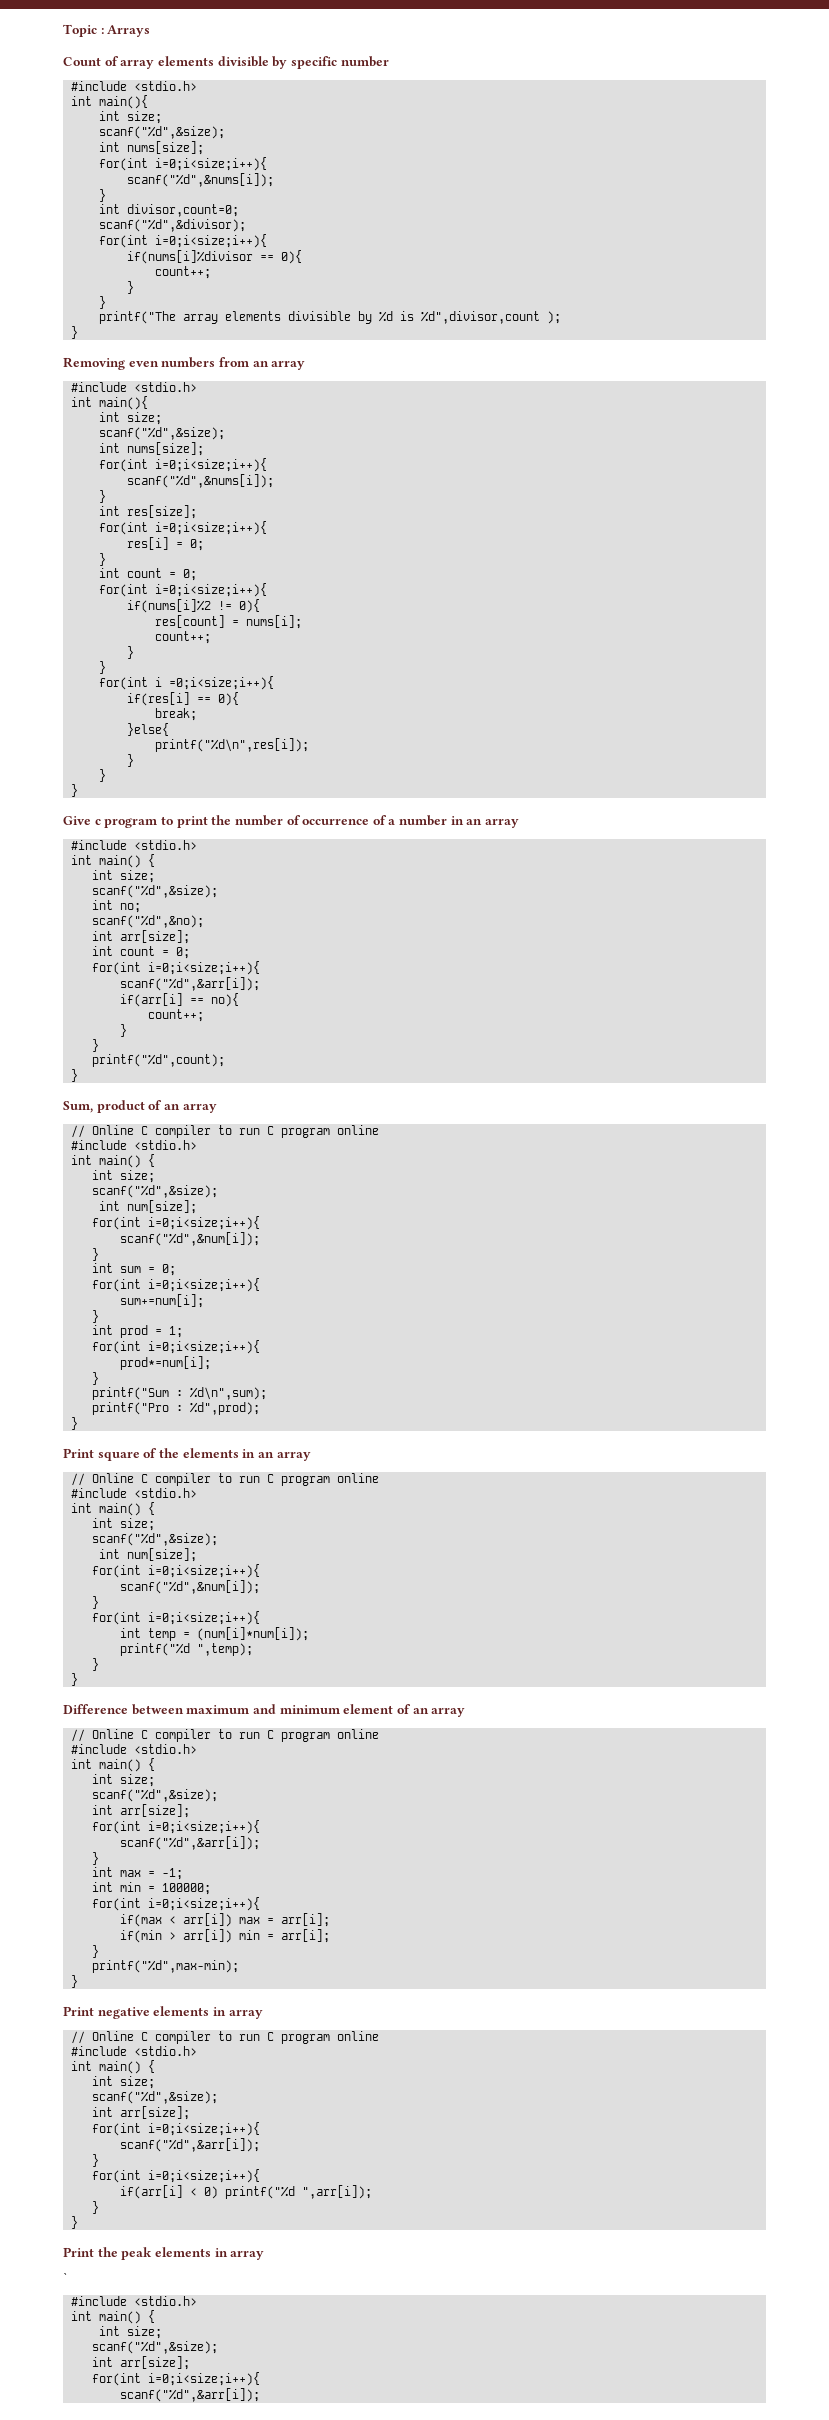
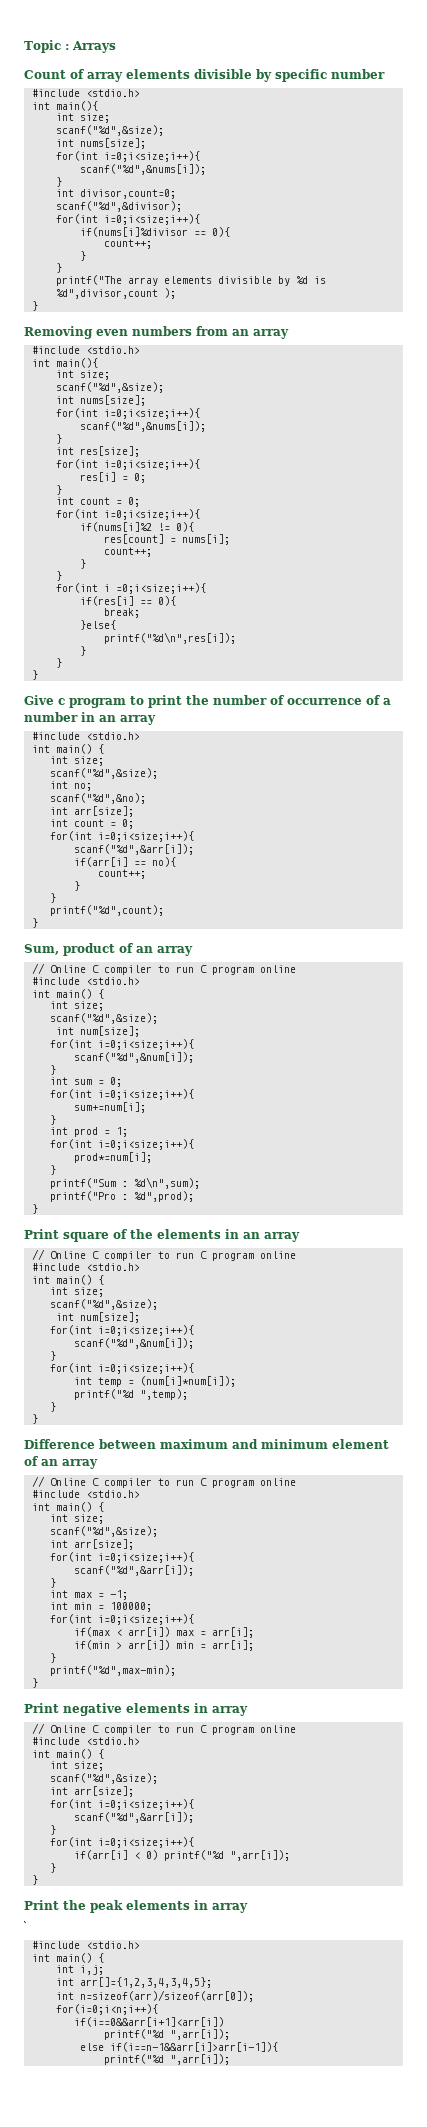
[126,2326,162,2339] [91,2341,218,2354] [91,2356,190,2370] [91,2372,260,2386] [119,2388,260,2402] size; // scanf("%d",&size); // int arr[size]; // for(int i=0;i<size;i++){ // scanf("%d",&arr[i]); -> [79,1965,104,1975] [55,1977,212,1988] [55,1990,254,2002] [55,2004,158,2015] [73,2017,224,2027] [103,2029,230,2040] [79,2042,278,2052] [103,2054,230,2065] i,j; // int arr[]={1,2,3,4,3,4,5}; // int n=sizeof(arr)/sizeof(arr[0]); // for(i=0;i<n;i++){ // if(i==0&&arr[i+1]<arr[i]) // printf("%d ",arr[i]); // else if(i==n-1&&arr[i]>arr[i-1]){ // printf("%d ",arr[i]);

